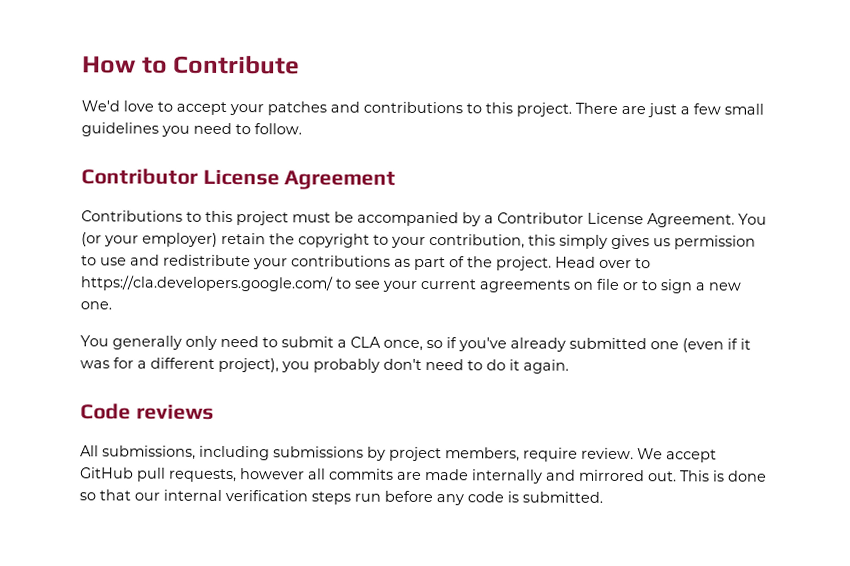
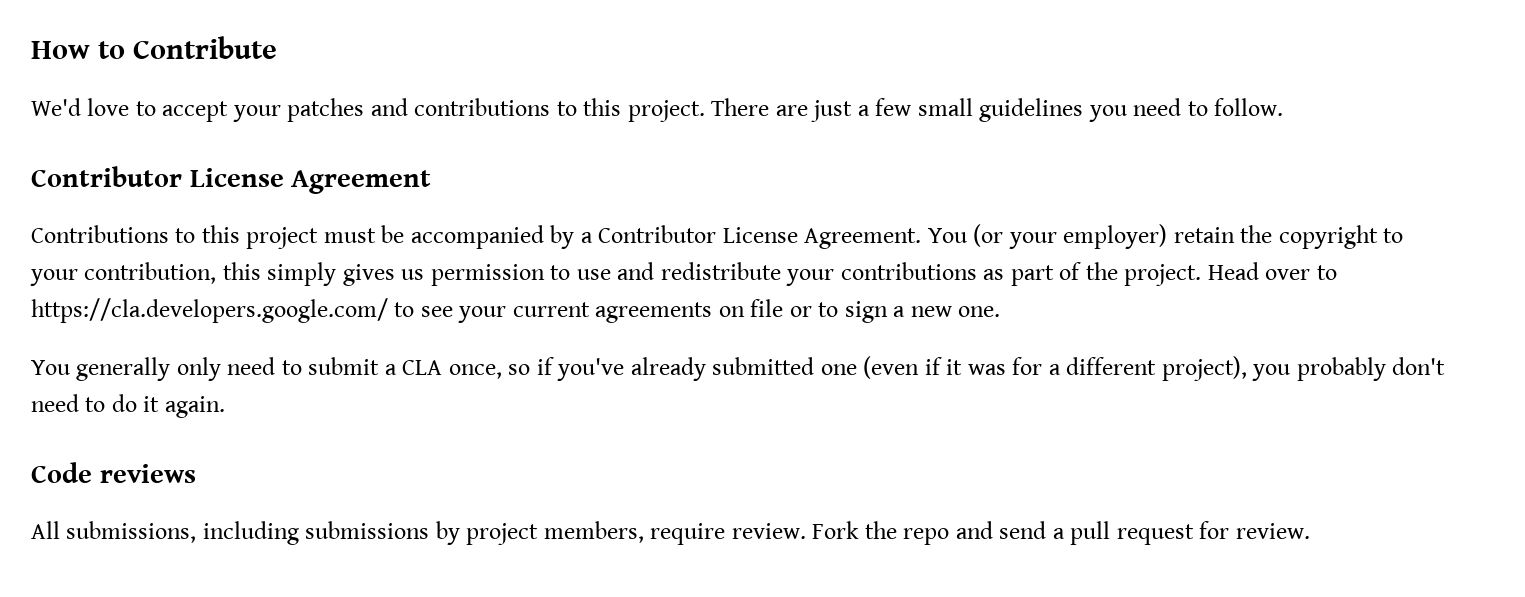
[637,448,717,463] [80,467,767,484] [79,489,603,506] We accept GitHub pull requests, however all commits are made internally and mirrored out. This is done so that our internal verification steps run before any code is submitted. -> [812,521,1310,545] Fork the repo and send a pull request for review.

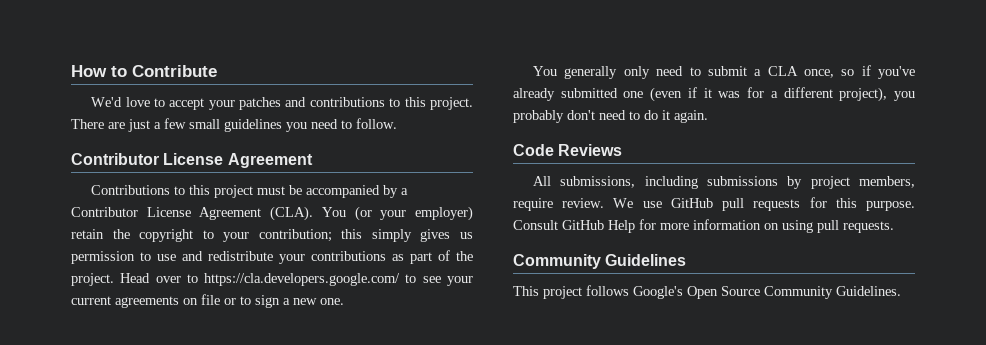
[804,228,922,249] Agreement. -> [199,206,314,221] Agreement (CLA).
[84,262,217,284] contribution, -> [258,229,332,242] contribution;
[99,464,196,483] reviews -> [558,144,623,156] Reviews
[812,521,1310,545] Fork the repo and send a pull request for review. -> [613,197,915,211] [513,219,894,233] [513,254,687,269] [513,285,901,299] We use GitHub pull requests for this purpose. Consult GitHub Help for more information on using pull requests. // Community Guidelines // This project follows Google's Open Source Community Guidelines.

